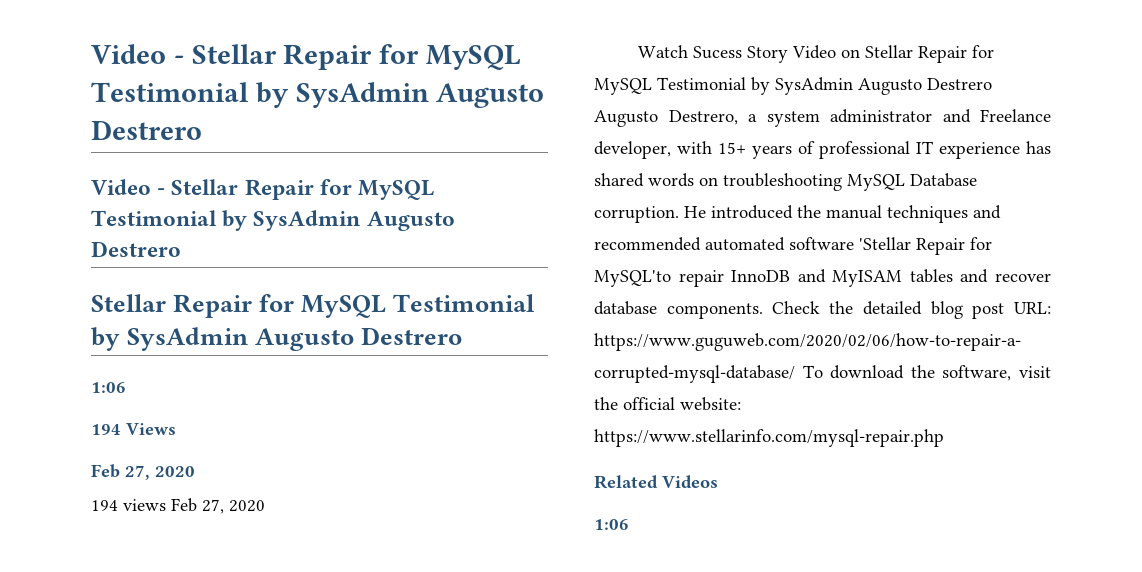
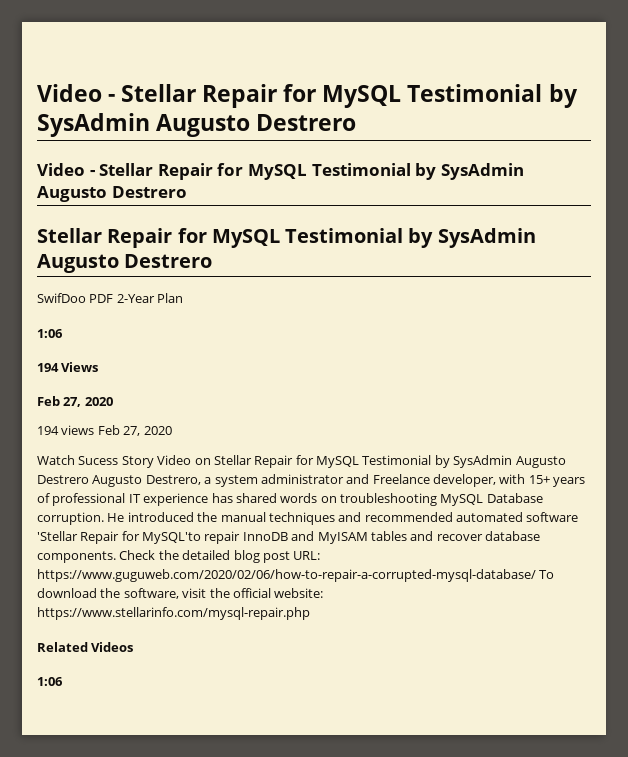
(463, 336) none -> [37,293,184,303] // SwifDoo PDF 2-Year Plan

